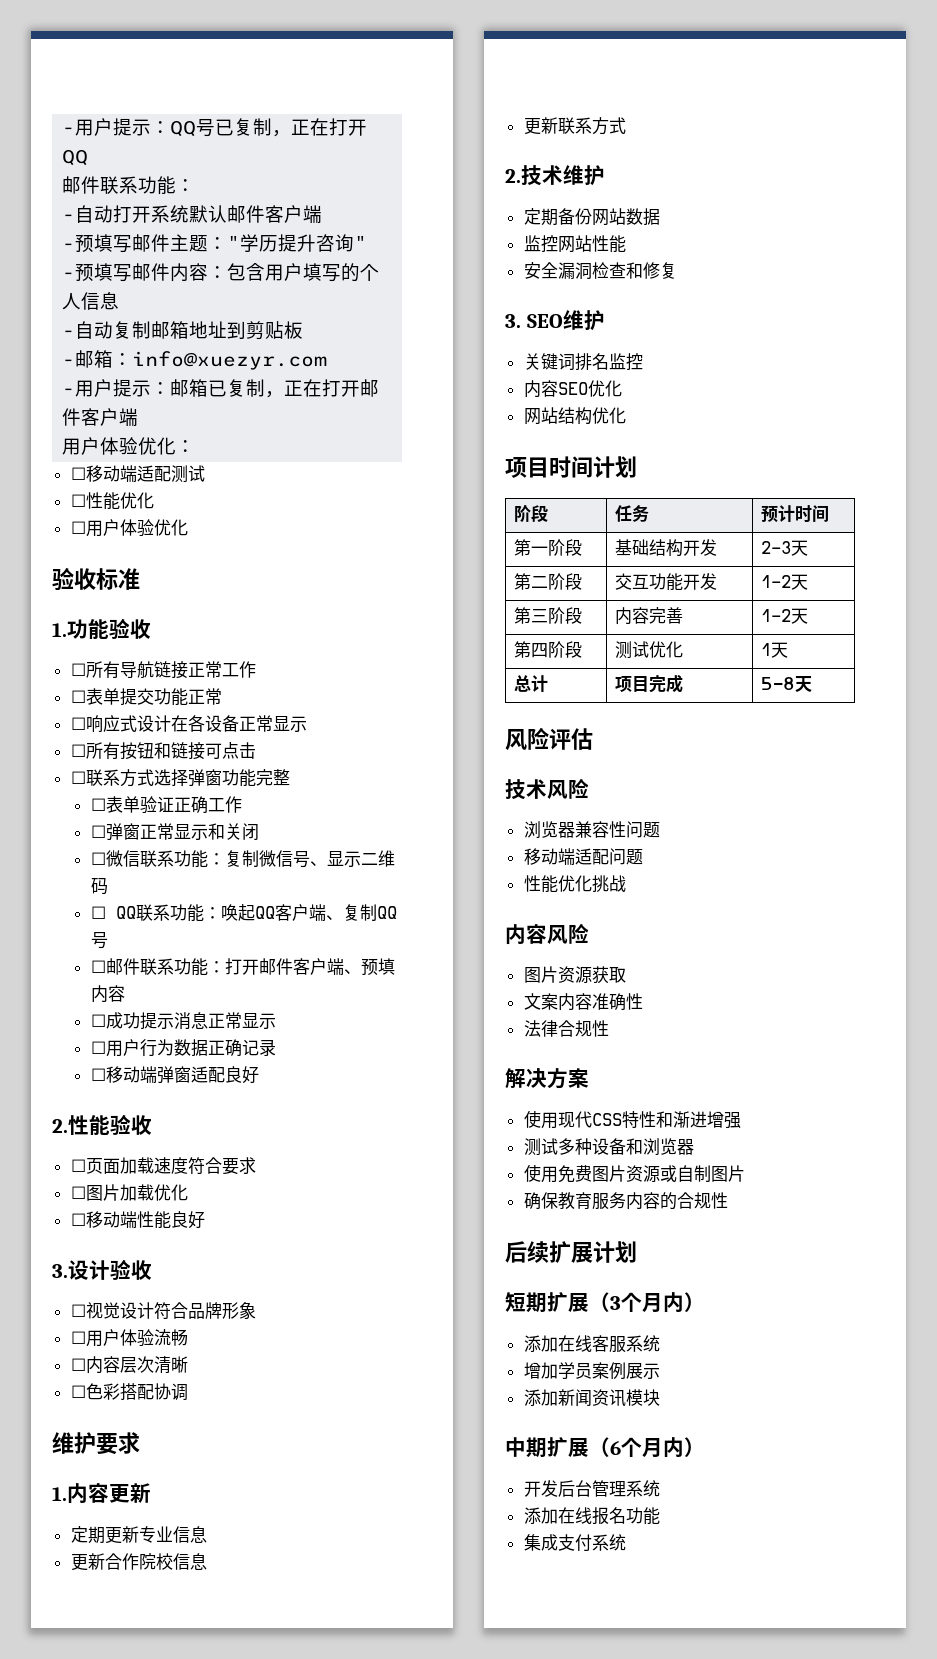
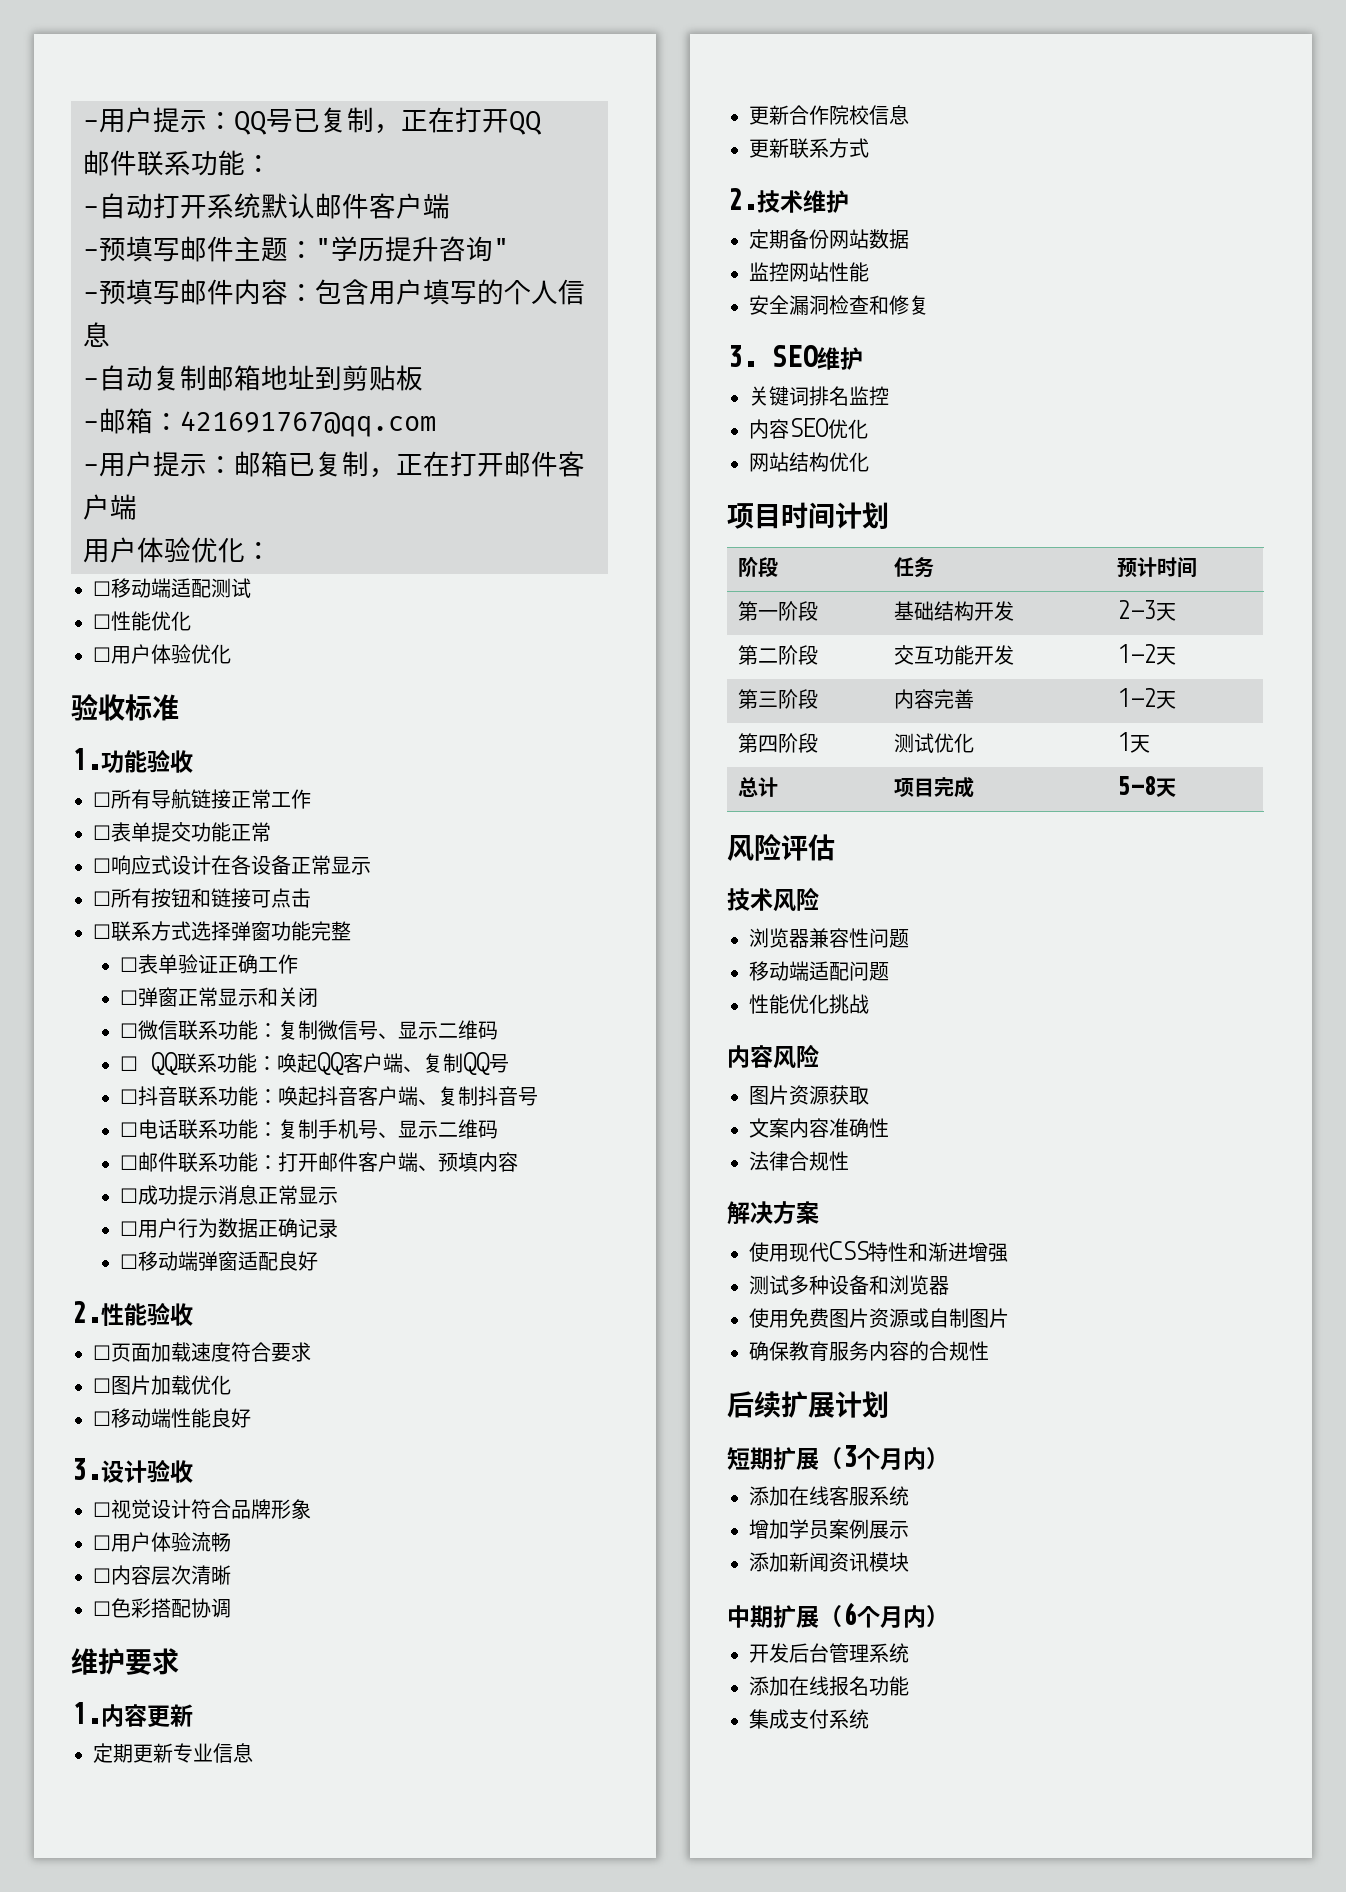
[132,351,328,370] info@xuezyr.com -> [180,411,436,437] 421691767@qq.com
(108, 940) none -> [120,1086,539,1107] [120,1119,499,1140] // ☐抖音联系功能：唤起抖音客户端、复制抖音号 // ☐电话联系功能：复制手机号、显示二维码

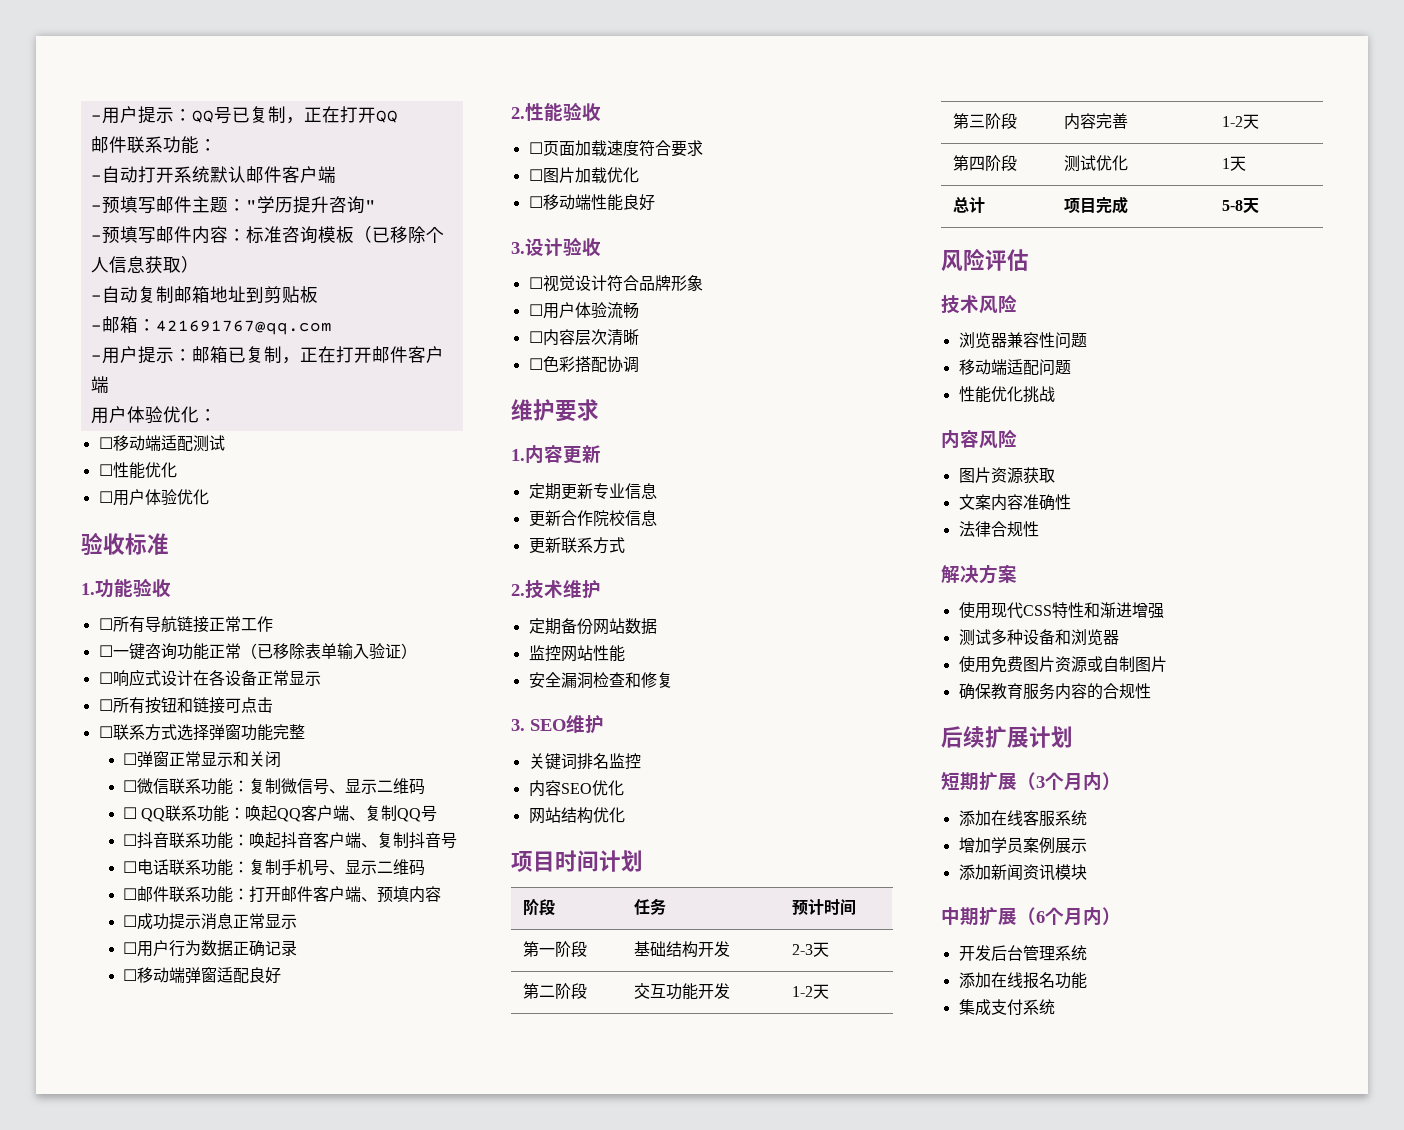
[315,279,504,305] 包含用户填写的 -> [245,226,426,244] 标准咨询模板（已移除
(110, 334) none -> [144,256,199,274] 获取）
[111,822,191,842] 表单提交 -> [112,643,177,660] 一键咨询
(271, 832) none -> [240,643,417,659] （已移除表单输入验证）
[120,954,299,974] // ☐表单验证正确工作 -> (305, 732) none

